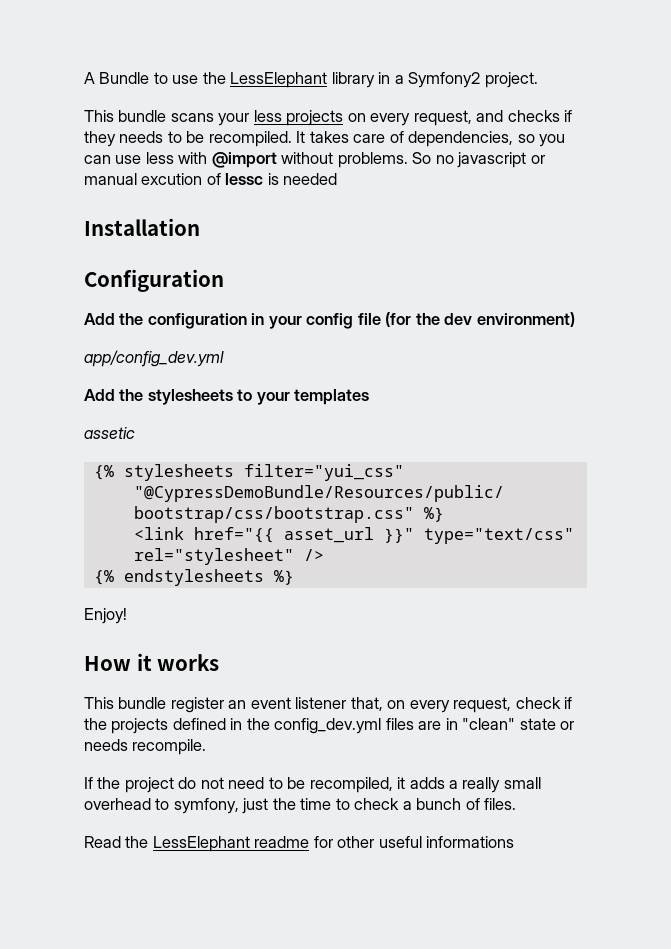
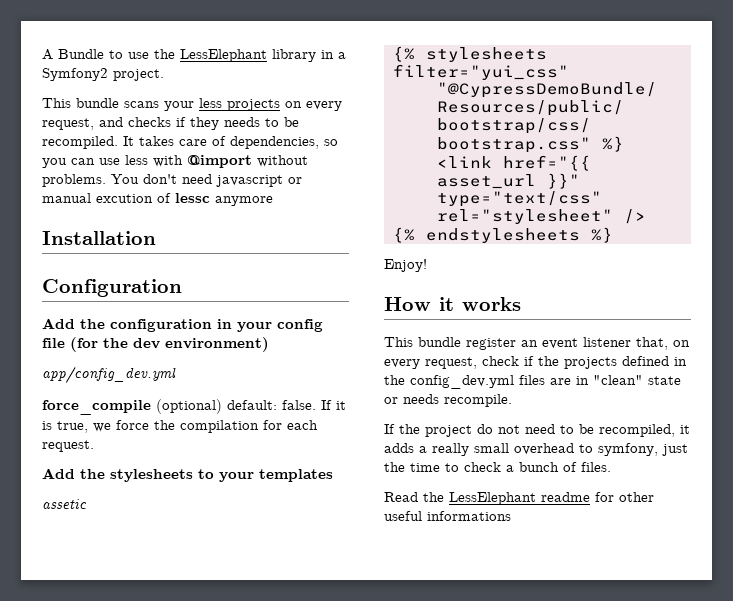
[412,152,454,164] So no -> [111,174,212,184] You don't need
[267,173,338,185] is needed -> [215,196,273,206] anymore
(224, 358) none -> [42,399,346,415] [42,420,318,433] [42,440,94,452] // force_compile (optional) default: false. If it is true, we force the compilation for each request.

